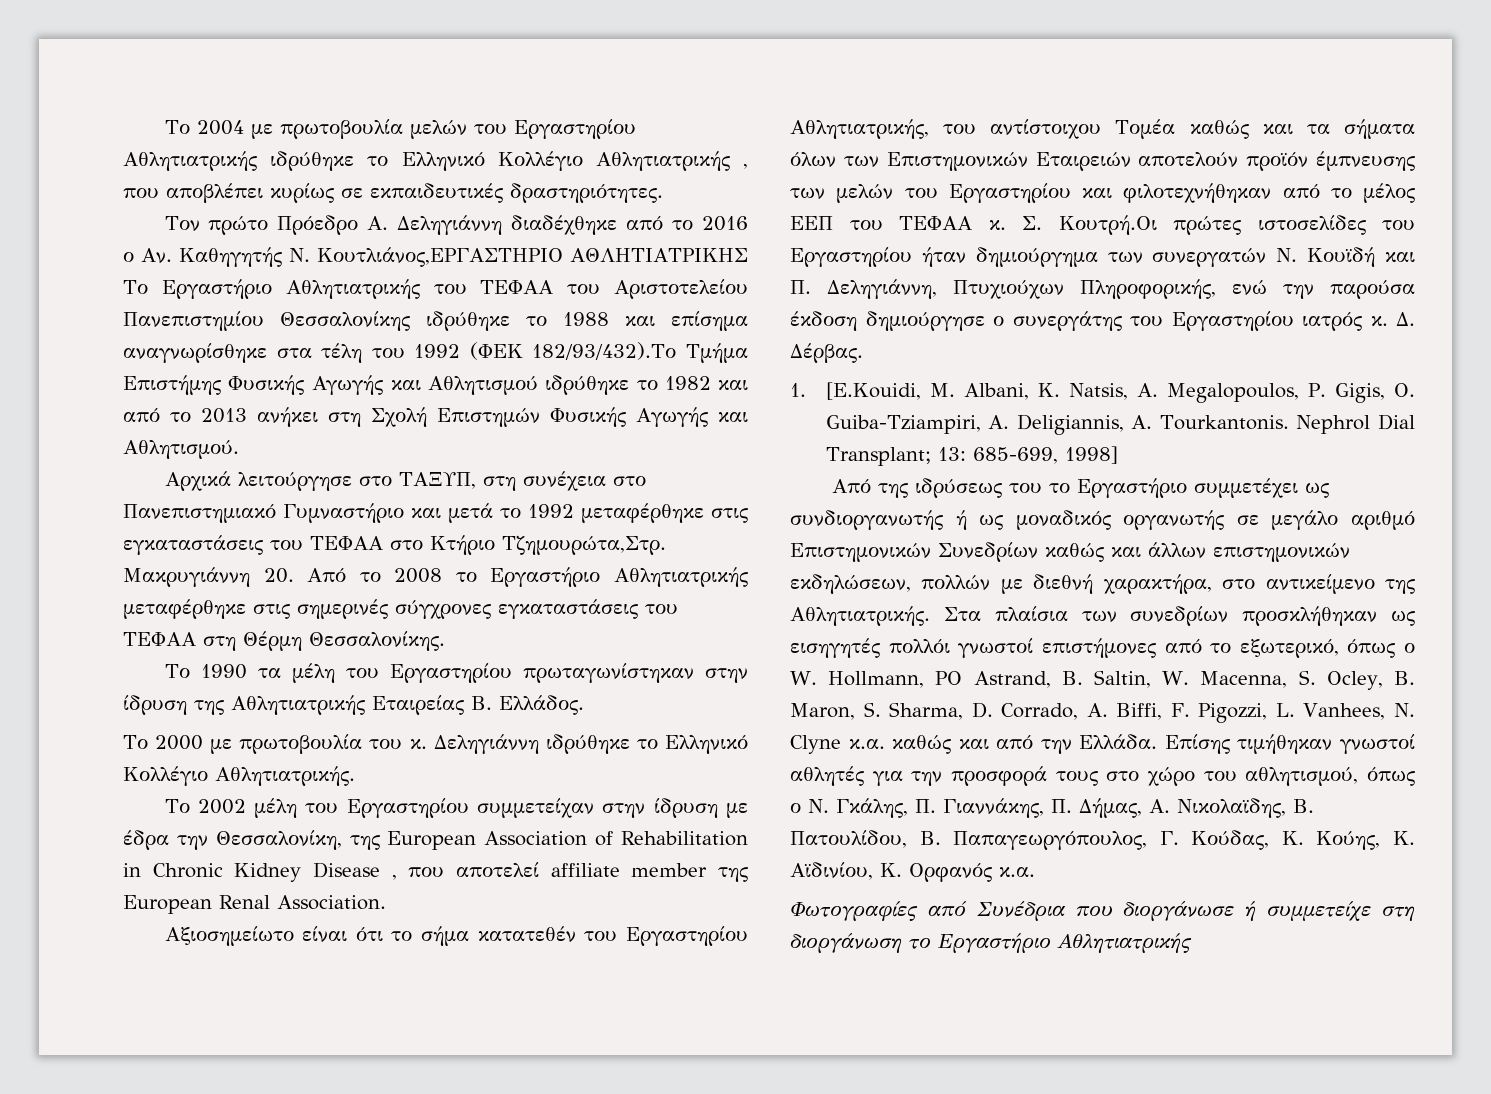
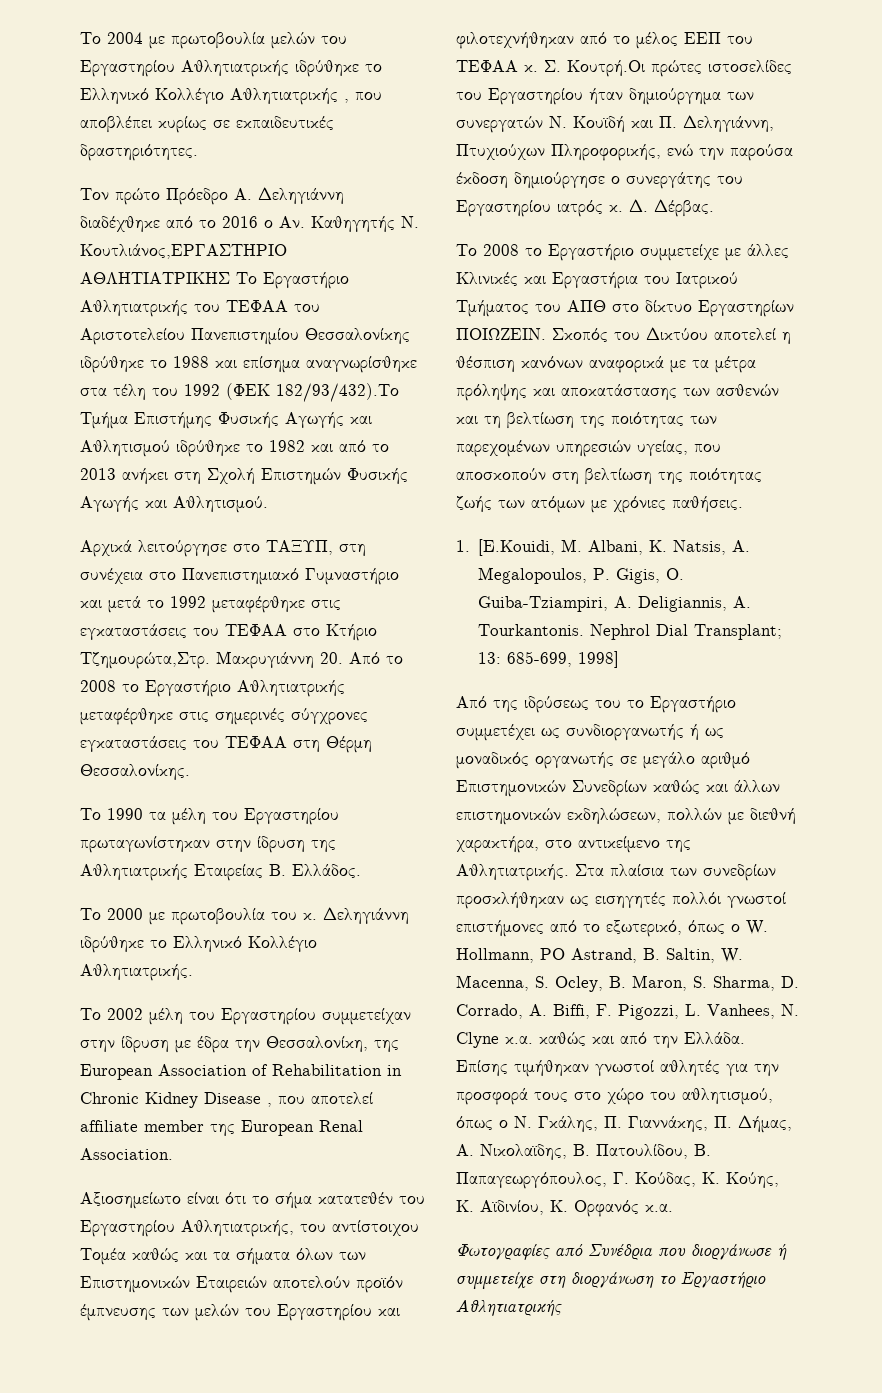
(863, 353) none -> [456,244,789,261] [456,272,738,289] [456,300,794,317] [456,327,791,345] [456,356,756,373] [456,384,779,401] [456,412,717,429] [456,440,721,457] [456,468,762,485] [456,496,743,513] // Το 2008 το Εργαστήριο συμμετείχε με άλλες Κλινικές και Εργαστήρια του Ιατρικού Τμήματος του ΑΠΘ στο δίκτυο Εργαστηρίων ΠΟΙΩΖΕΙΝ. Σκοπός του Δικτύου αποτελεί η θέσπιση κανόνων αναφορικά με τα μέτρα πρόληψης και αποκατάστασης των ασθενών και τη βελτίωση της ποιότητας των παρεχομένων υπηρεσιών υγείας, που αποσκοπούν στη βελτίωση της ποιότητας ζωής των ατόμων με χρόνιες παθήσεις.

